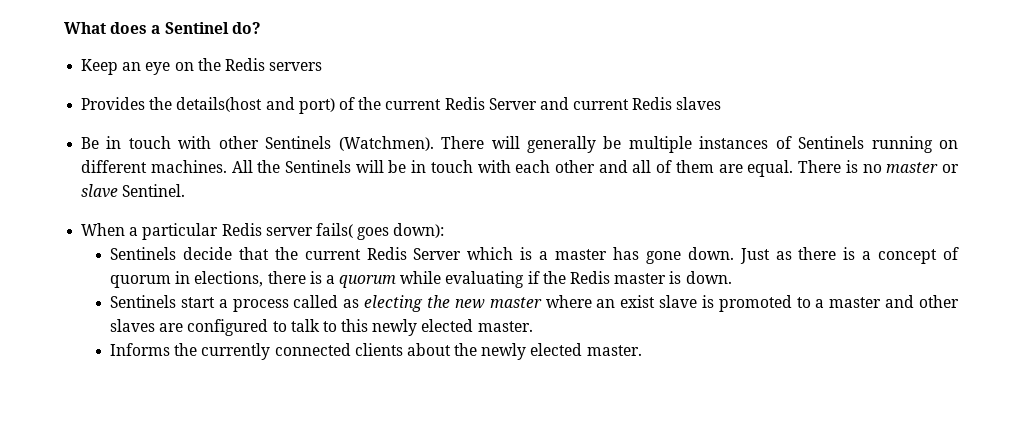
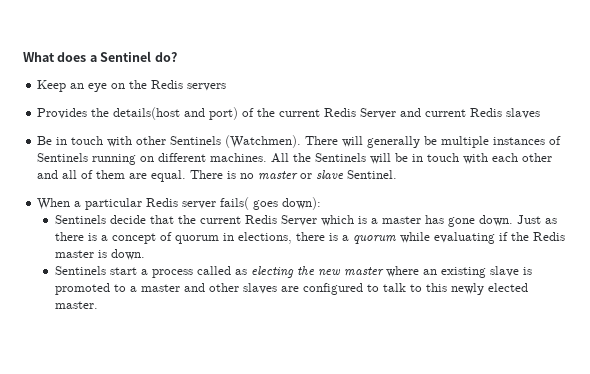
[620,295,656,308] exist -> [440,267,486,278] existing
[110,343,642,360] // Informs the currently connected clients about the newly elected master. -> (98, 305) none

